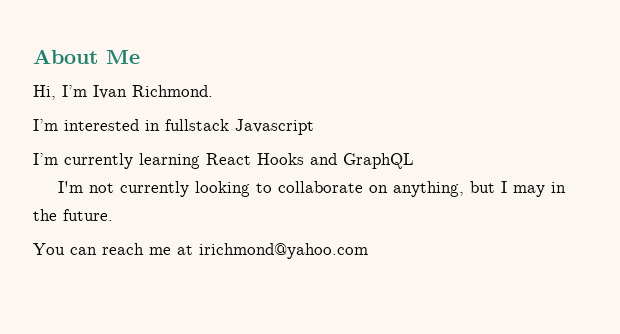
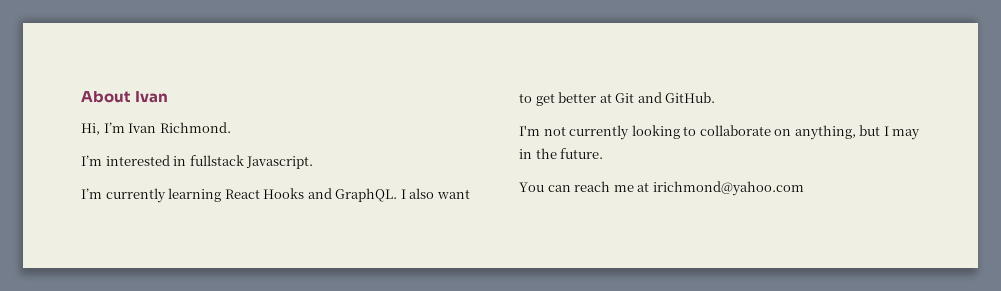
[106,50,140,64] Me -> [135,91,169,103] Ivan
[235,119,314,135] Javascript -> [246,156,314,169] Javascript.
[343,153,414,169] GraphQL -> [335,188,470,202] [519,92,716,106] GraphQL. I also want to get better at Git and GitHub.

